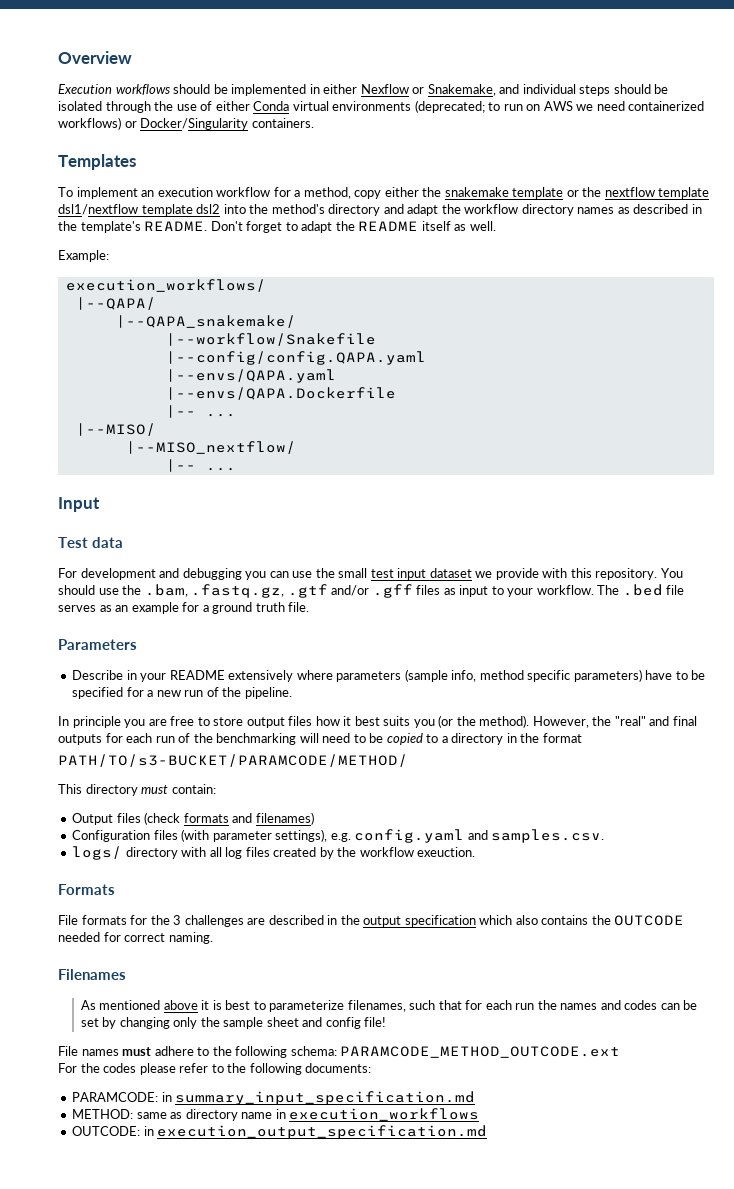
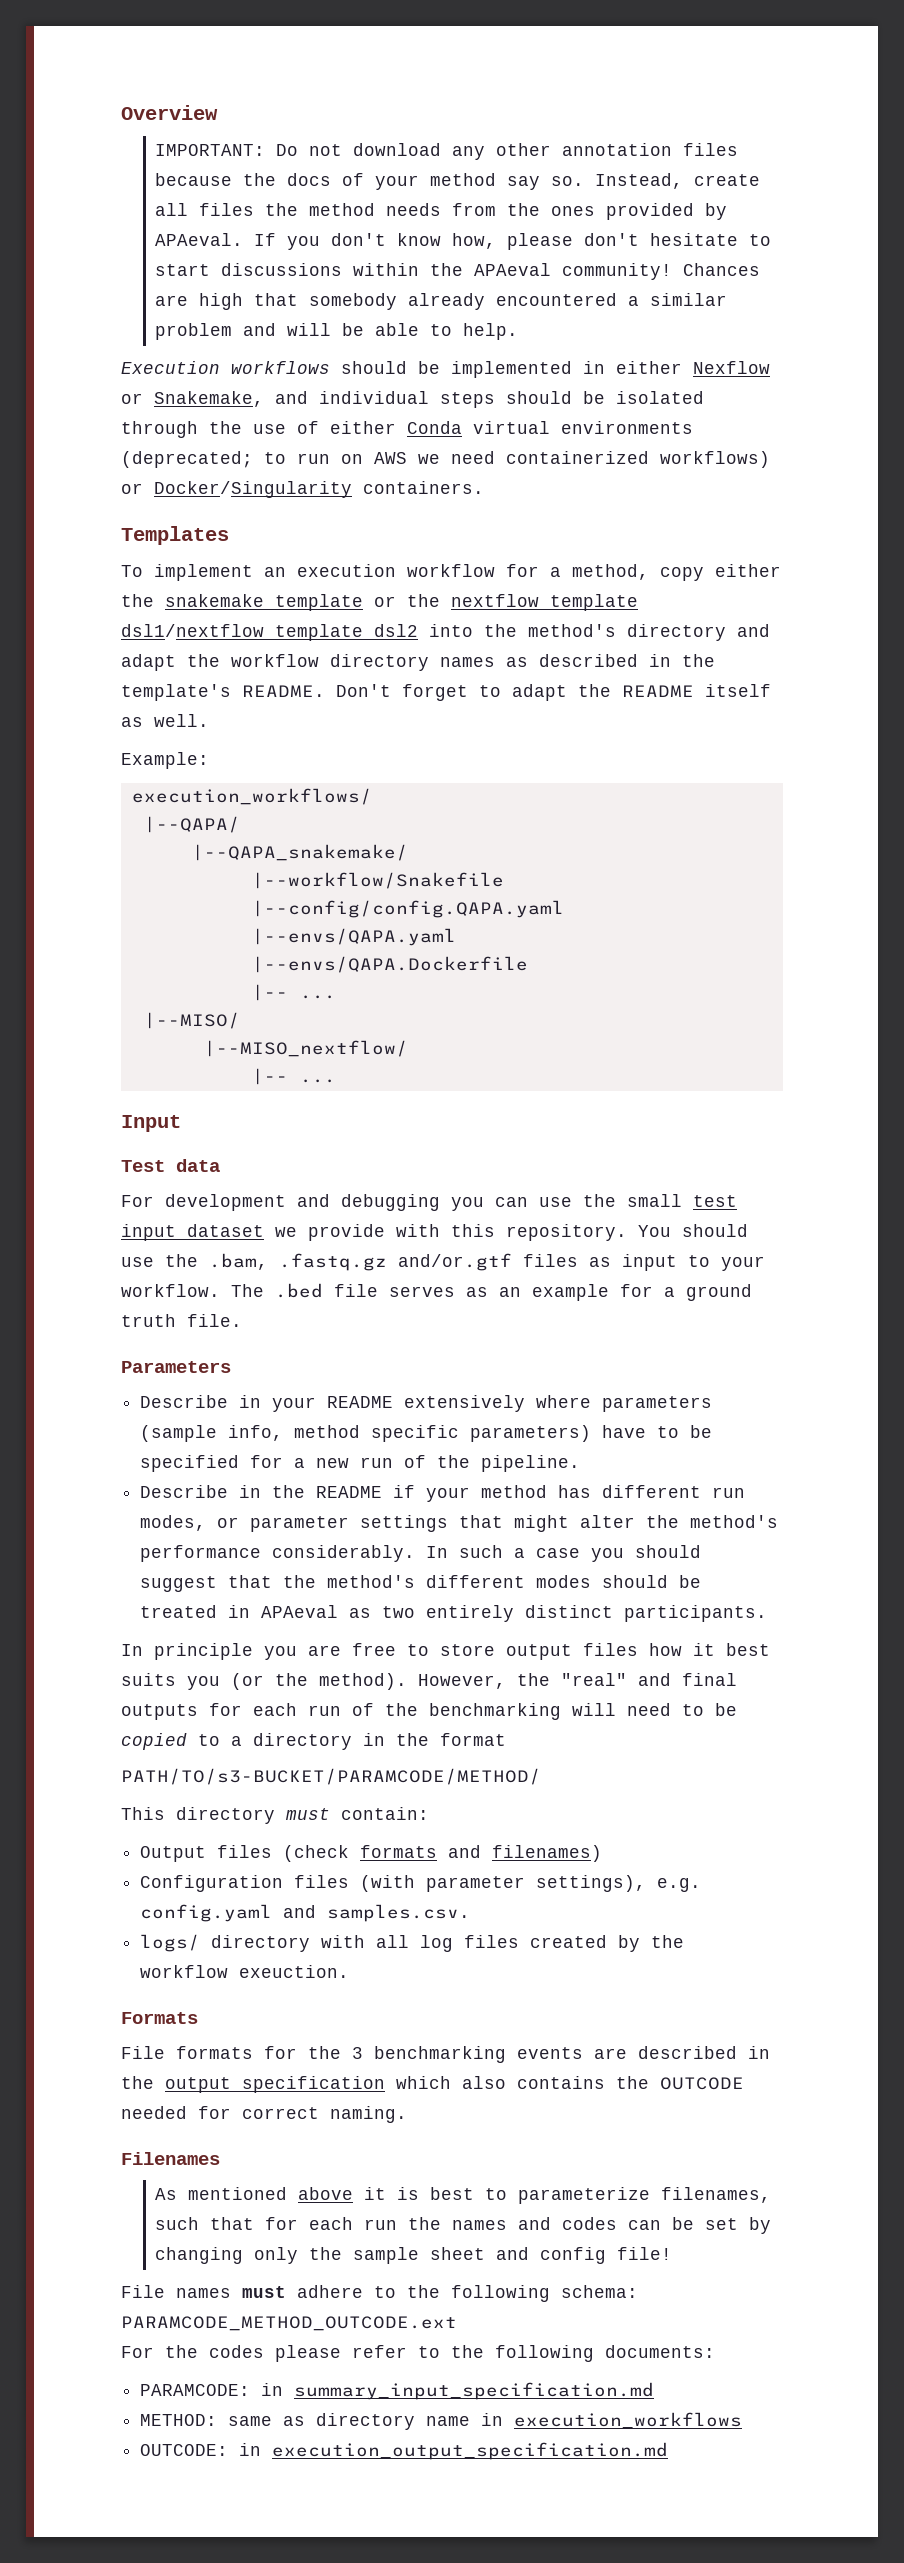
(132, 57) none -> [155,143,739,160] [155,173,761,190] [155,203,728,220] [155,233,772,250] [155,263,761,280] [155,293,728,310] [155,323,519,340] // IMPORTANT: Do not download any other annotation files because the docs of your method say so. Instead, create all files the method needs from the ones provided by APAeval. If you don't know how, please don't hesitate to start discussions within the APAeval community! Chances are high that somebody already encountered a similar problem and will be able to help.
[191,584,413,598] .fastq.gz, .gtf and/or .gff -> [279,1253,512,1271] .fastq.gz and/or.gtf
(292, 693) none -> [140,1485,746,1502] [140,1515,779,1532] [140,1545,702,1562] [140,1575,702,1592] [140,1605,768,1622] // Describe in the README if your method has different run modes, or parameter settings that might alter the method's performance considerably. In such a case you should suggest that the method's different modes should be treated in APAeval as two entirely distinct participants.
[184,915,244,927] challenges -> [374,2046,583,2063] benchmarking events

